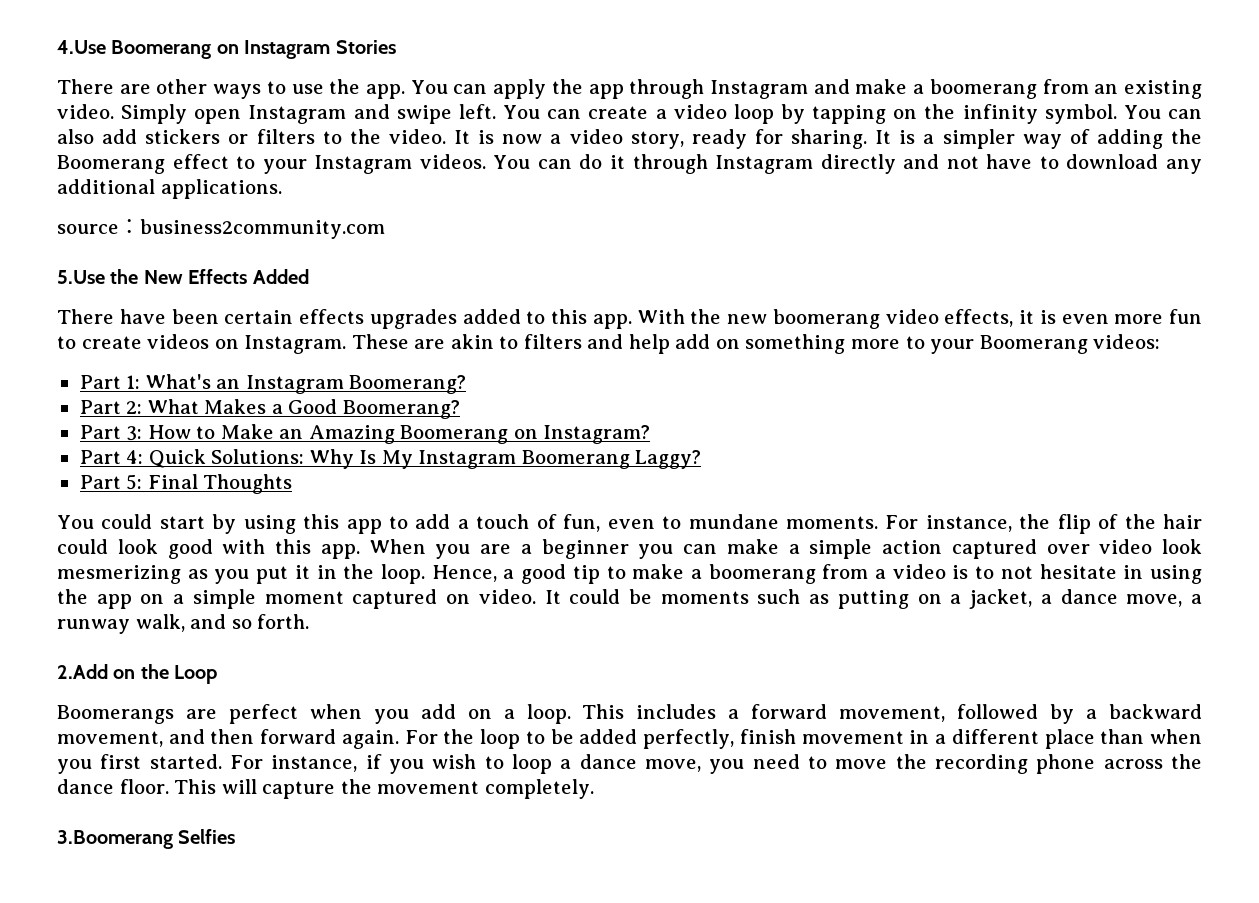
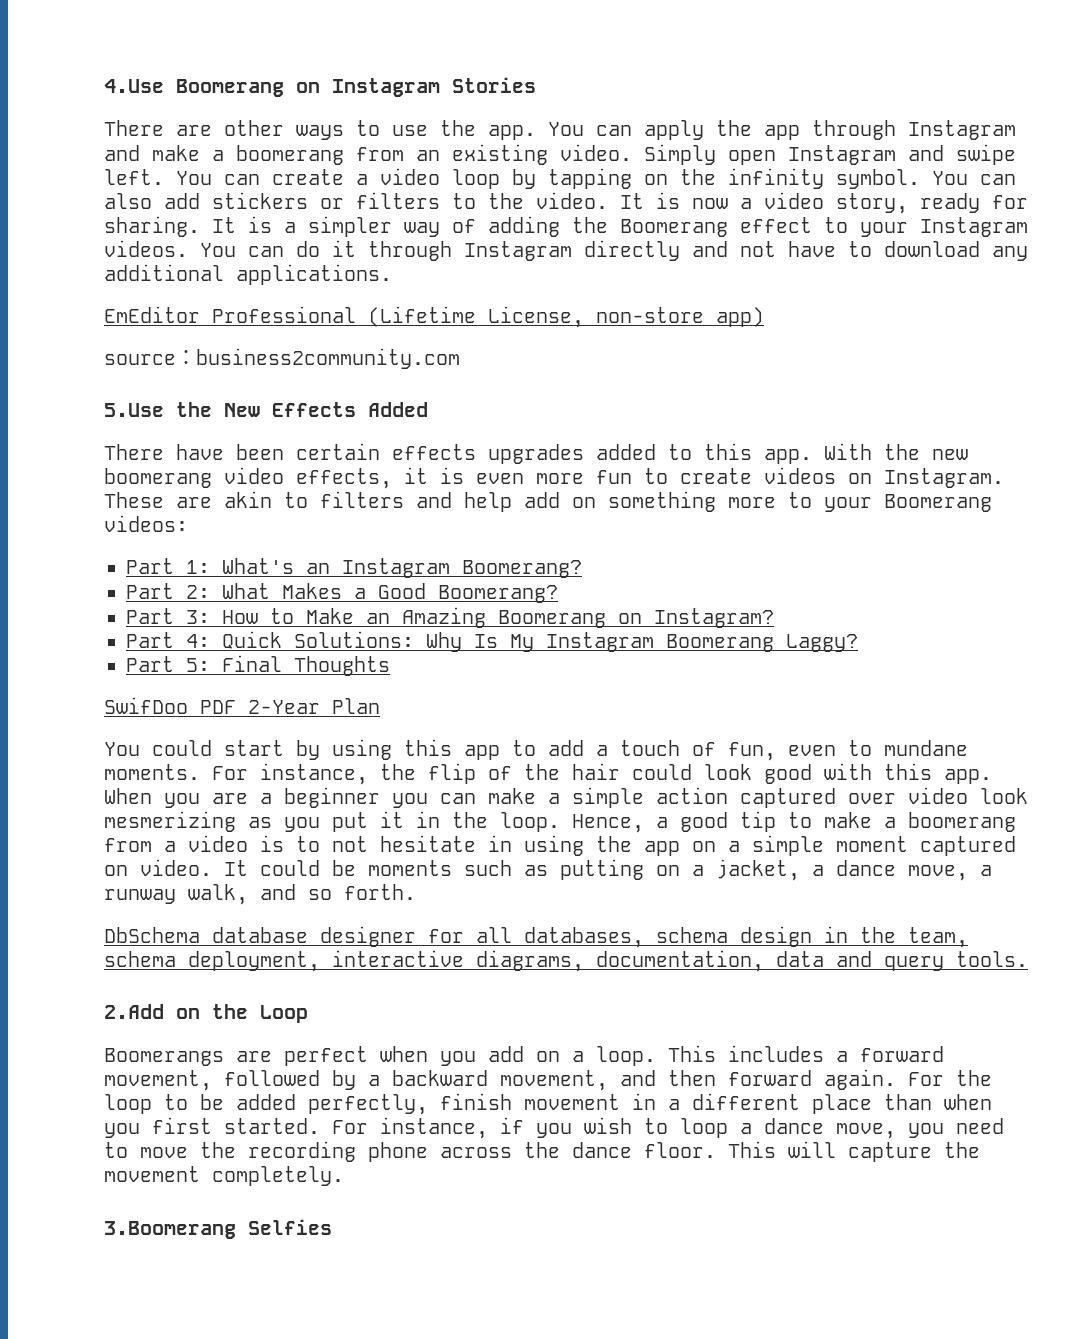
(282, 189) none -> [104,306,764,328] // EmEditor Professional (Lifetime License, non-store app)
(293, 484) none -> [104,697,380,714] // SwifDoo PDF 2-Year Plan
(310, 621) none -> [104,926,968,948] [104,950,1028,972] // DbSchema database designer for all databases, schema design in the team, schema deployment, interactive diagrams, documentation, data and query tools.

